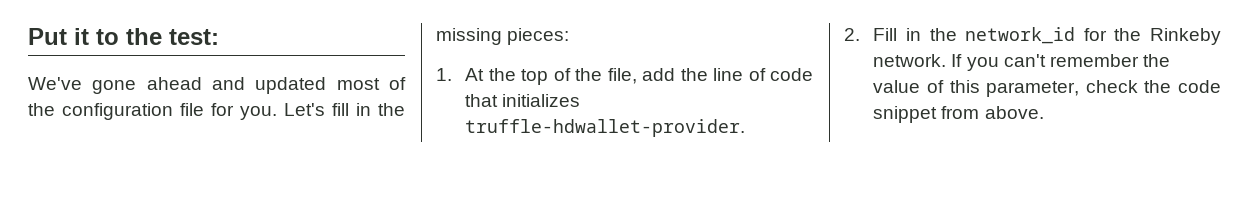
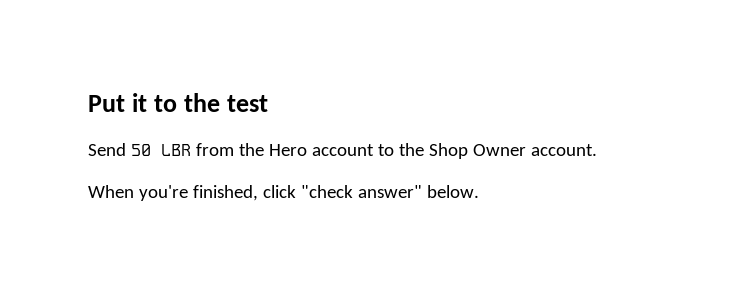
[169,29,219,45] [28,77,406,94] [28,103,405,120] [436,28,570,45] [436,68,813,85] [465,94,581,107] [465,119,746,137] [844,27,1221,45] [873,54,1170,71] [873,80,1221,97] [873,106,1044,123] test: // We've gone ahead and updated most of the configuration file for you. Let's fill in the missing pieces: // 1. At the top of the file, add the line of code that initializes truffle-hdwallet-provider. // 2. Fill in the network_id for the Rinkeby network. If you can't remember the value of this parameter, check the code snippet from above. -> [227,95,269,112] [88,143,597,159] [88,185,479,201] test // Send 50 LBR from the Hero account to the Shop Owner account. // When you're finished, click "check answer" below.

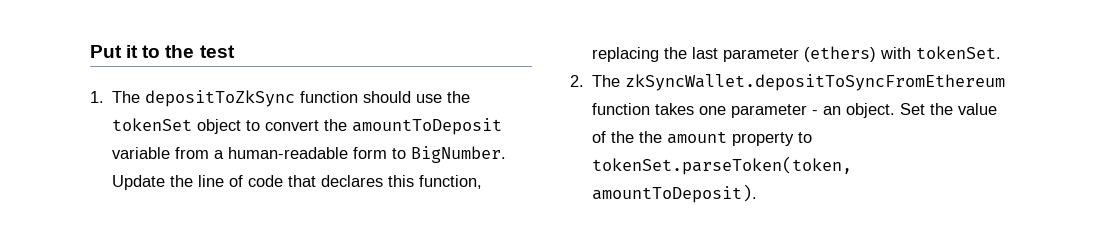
[88,143,597,159] [88,185,479,201] Send 50 LBR from the Hero account to the Shop Owner account. // When you're finished, click "check answer" below. -> [90,90,471,107] [112,118,503,135] [112,146,507,163] [112,175,483,190] [592,46,1002,62] [570,74,1006,91] [592,103,998,118] [592,131,813,146] [592,156,853,175] [592,184,758,203] 1. The depositToZkSync function should use the tokenSet object to convert the amountToDeposit variable from a human-readable form to BigNumber. Update the line of code that declares this function, replacing the last parameter (ethers) with tokenSet. // 2. The zkSyncWallet.depositToSyncFromEthereum function takes one parameter - an object. Set the value of the the amount property to tokenSet.parseToken(token, amountToDeposit).

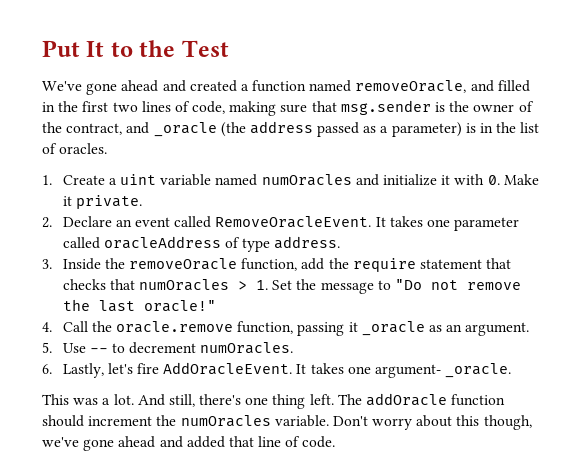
[126,45,139,58] it -> [86,41,105,57] It
[199,45,235,58] [90,90,471,107] [112,118,503,135] [112,146,507,163] [112,175,483,190] [592,46,1002,62] [570,74,1006,91] [592,103,998,118] [592,131,813,146] [592,156,853,175] [592,184,758,203] test // 1. The depositToZkSync function should use the tokenSet object to convert the amountToDeposit variable from a human-readable form to BigNumber. Update the line of code that declares this function, replacing the last parameter (ethers) with tokenSet. // 2. The zkSyncWallet.depositToSyncFromEthereum function takes one parameter - an object. Set the value of the the amount property to tokenSet.parseToken(token, amountToDeposit). -> [181,40,229,57] [42,80,530,95] [42,100,534,116] [42,121,540,137] [42,143,108,154] [42,174,539,186] [62,195,142,209] [42,216,520,231] [62,236,341,252] [42,258,512,272] [62,279,522,294] [62,299,216,312] [42,321,530,336] [42,342,294,354] [42,362,512,378] [42,393,506,409] [42,415,532,430] [42,436,336,451] Test // We've gone ahead and created a function named removeOracle, and filled in the first two lines of code, making sure that msg.sender is the owner of the contract, and _oracle (the address passed as a parameter) is in the list of oracles. // 1. Create a uint variable named numOracles and initialize it with 0. Make it private. // 2. Declare an event called RemoveOracleEvent. It takes one parameter called oracleAddress of type address. // 3. Inside the removeOracle function, add the require statement that checks that numOracles > 1. Set the message to "Do not remove the last oracle!" // 4. Call the oracle.remove function, passing it _oracle as an argument. // 5. Use -- to decrement numOracles. // 6. Lastly, let's fire AddOracleEvent. It takes one argument- _oracle. // This was a lot. And still, there's one thing left. The addOracle function should increment the numOracles variable. Don't worry about this though, we've gone ahead and added that line of code.

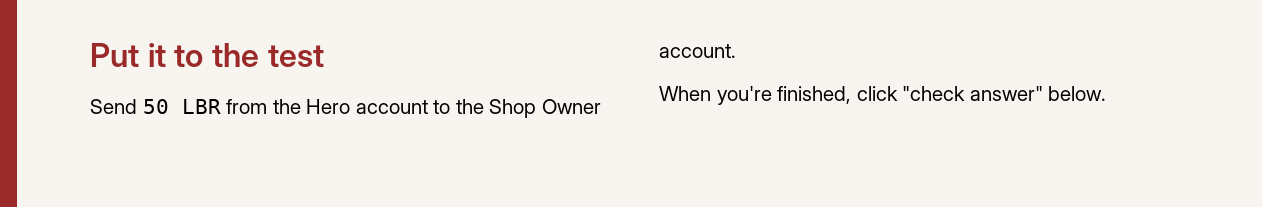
[86,40,229,57] [42,80,530,95] [42,100,534,116] [42,121,540,137] [42,143,108,154] [42,174,539,186] [62,195,142,209] [42,216,520,231] [62,236,341,252] [42,258,512,272] [62,279,522,294] [62,299,216,312] [42,321,530,336] [42,342,294,354] [42,362,512,378] [42,393,506,409] [42,415,532,430] [42,436,336,451] It to the Test // We've gone ahead and created a function named removeOracle, and filled in the first two lines of code, making sure that msg.sender is the owner of the contract, and _oracle (the address passed as a parameter) is in the list of oracles. // 1. Create a uint variable named numOracles and initialize it with 0. Make it private. // 2. Declare an event called RemoveOracleEvent. It takes one parameter called oracleAddress of type address. // 3. Inside the removeOracle function, add the require statement that checks that numOracles > 1. Set the message to "Do not remove the last oracle!" // 4. Call the oracle.remove function, passing it _oracle as an argument. // 5. Use -- to decrement numOracles. // 6. Lastly, let's fire AddOracleEvent. It takes one argument- _oracle. // This was a lot. And still, there's one thing left. The addOracle function should increment the numOracles variable. Don't worry about this though, we've gone ahead and added that line of code. -> [147,43,324,67] [90,99,601,118] [659,44,736,58] [659,86,1107,105] it to the test // Send 50 LBR from the Hero account to the Shop Owner account. // When you're finished, click "check answer" below.

